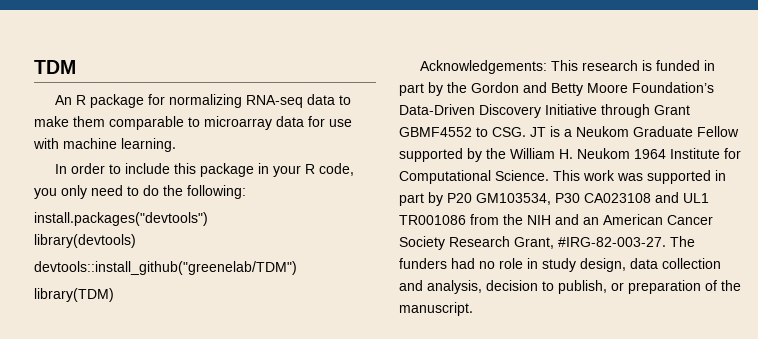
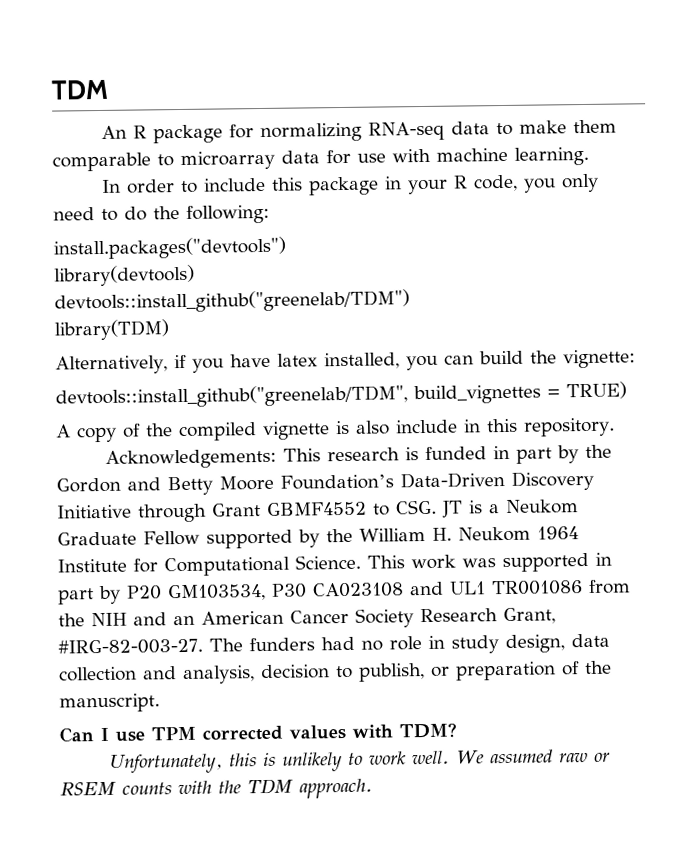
(114, 295) none -> [55,349,636,375] [55,381,627,409] [56,417,615,443] // Alternatively, if you have latex installed, you can build the vignette: // devtools::install_github("greenelab/TDM", build_vignettes = TRUE) // A copy of the compiled vignette is also include in this repository.
(473, 309) none -> [59,722,457,743] [109,749,612,774] [60,778,373,799] // Can I use TPM corrected values with TDM? // Unfortunately, this is unlikely to work well. We assumed raw or RSEM counts with the TDM approach.

